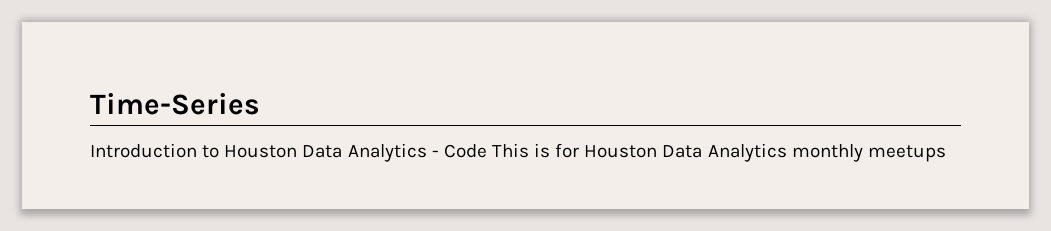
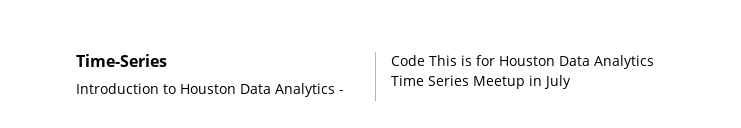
[791,144,946,162] monthly meetups -> [391,75,571,89] Time Series Meetup in July

